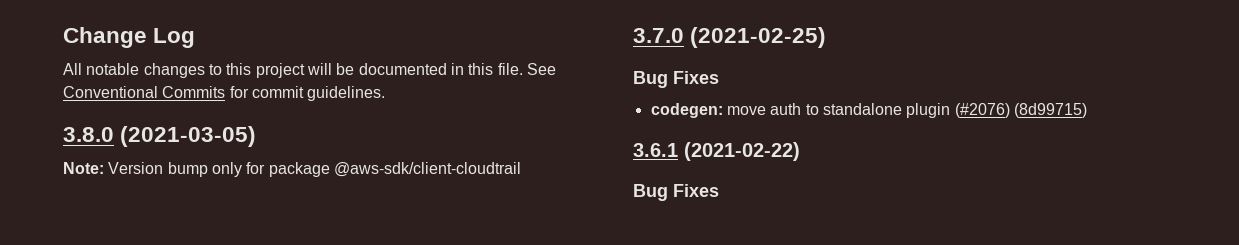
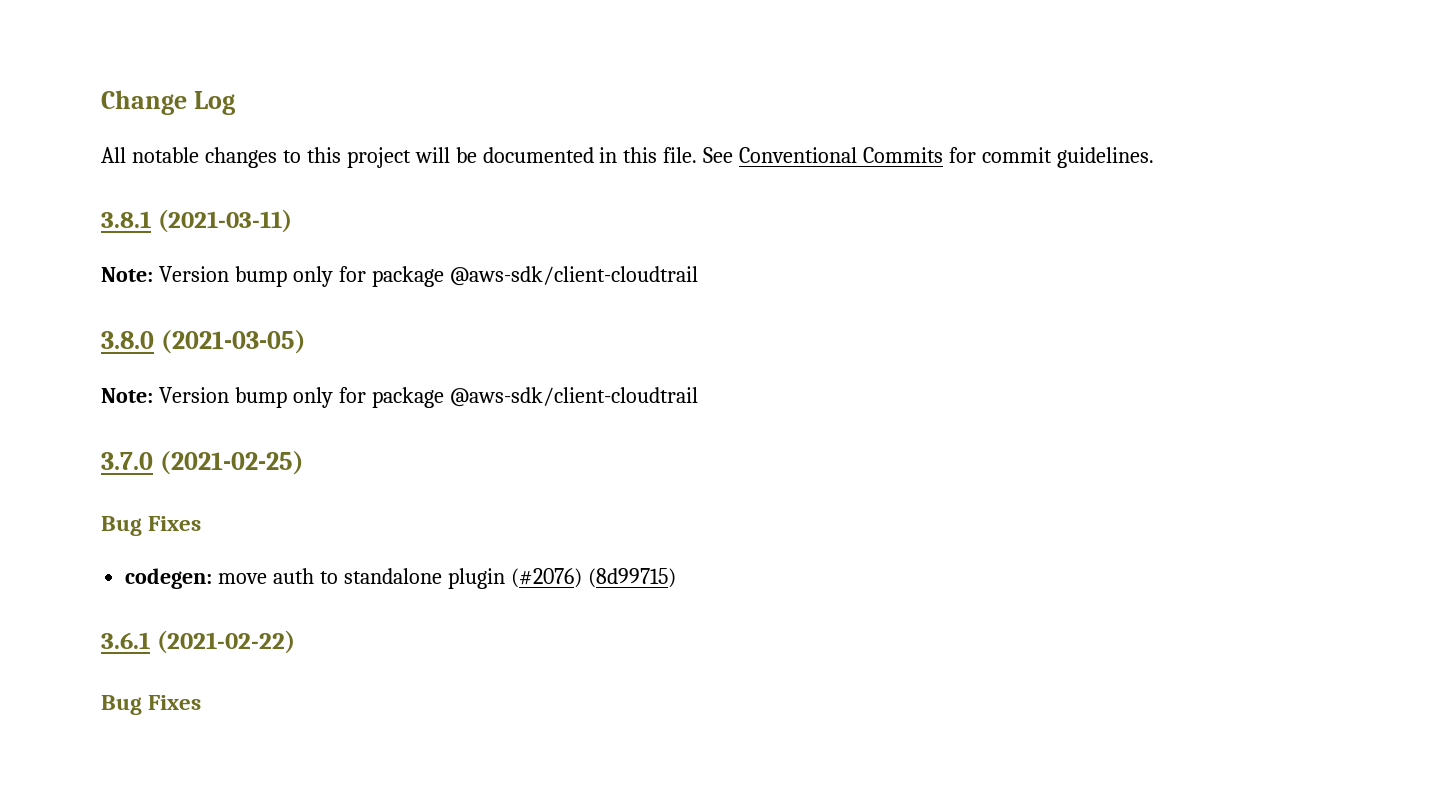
(386, 93) none -> [101,209,292,233] [101,266,698,287] // 3.8.1 (2021-03-11) // Note: Version bump only for package @aws-sdk/client-cloudtrail

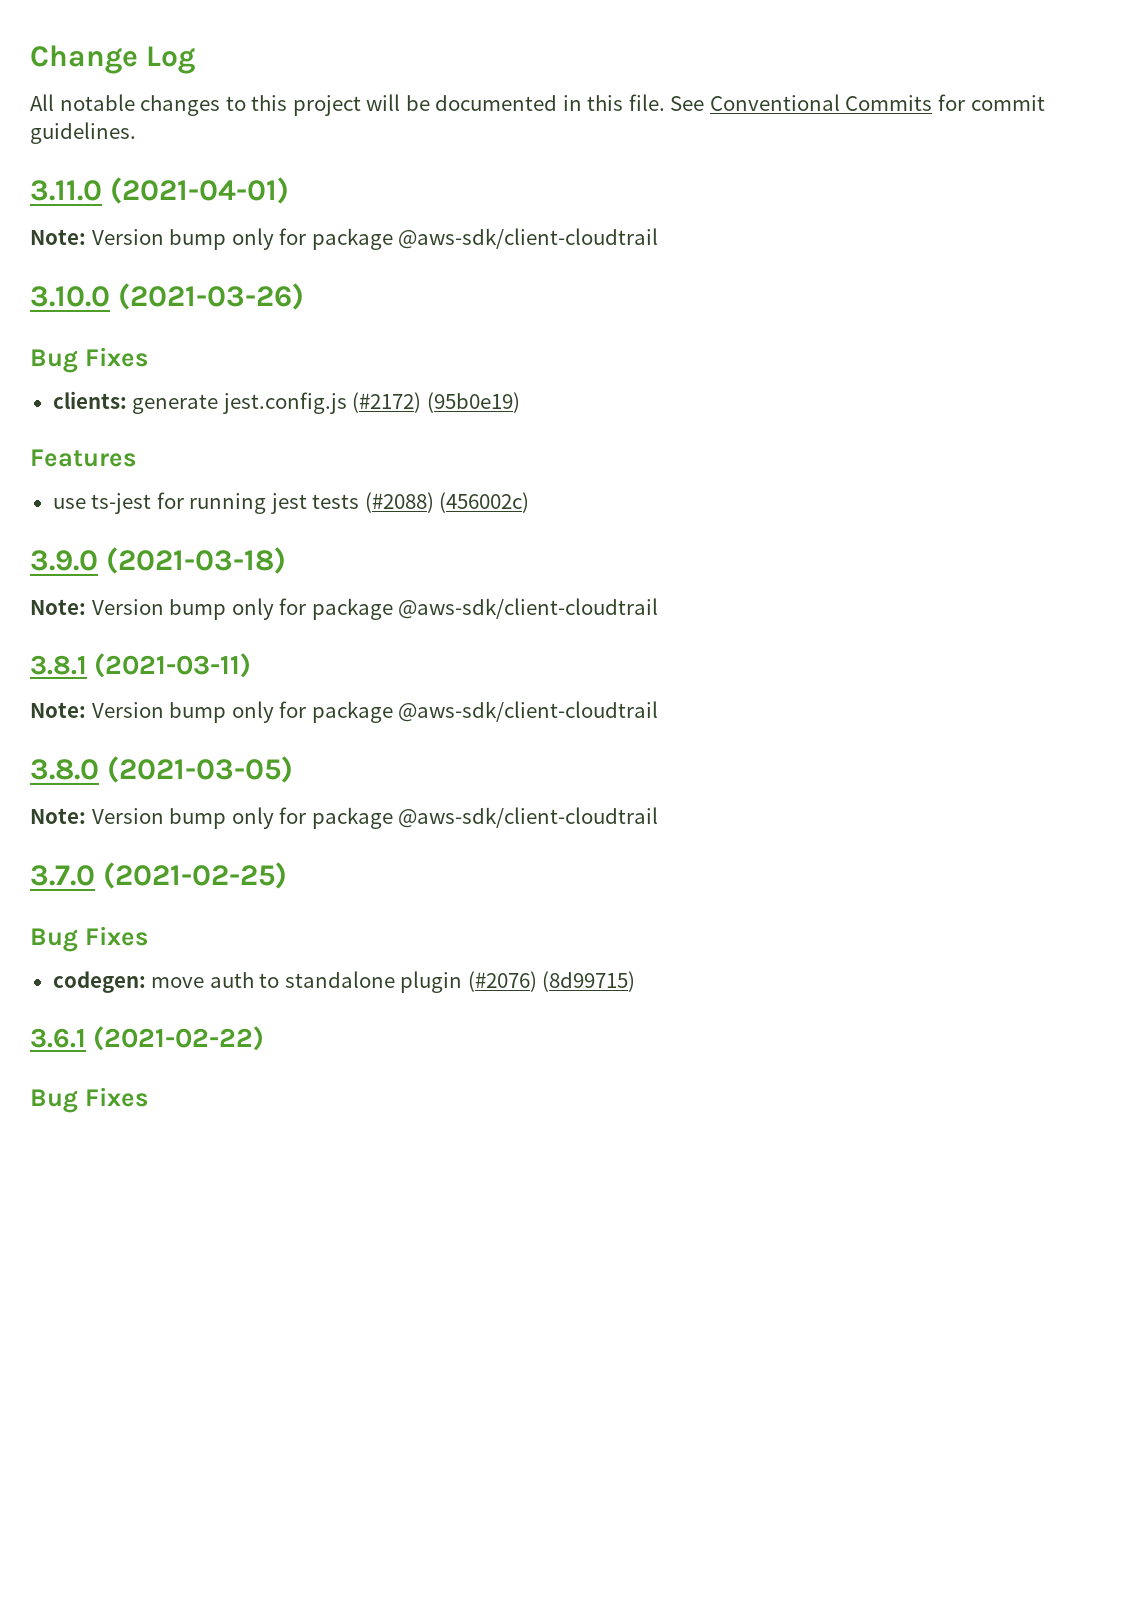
(1154, 157) none -> [30,177,290,204] [30,228,659,250] [30,283,305,310] [30,347,148,373] [52,391,520,414] [30,449,136,467] [52,492,530,514] [30,547,287,574] [30,598,659,620] // 3.11.0 (2021-04-01) // Note: Version bump only for package @aws-sdk/client-cloudtrail // 3.10.0 (2021-03-26) // Bug Fixes // clients: generate jest.config.js (#2172) (95b0e19) // Features // use ts-jest for running jest tests (#2088) (456002c) // 3.9.0 (2021-03-18) // Note: Version bump only for package @aws-sdk/client-cloudtrail

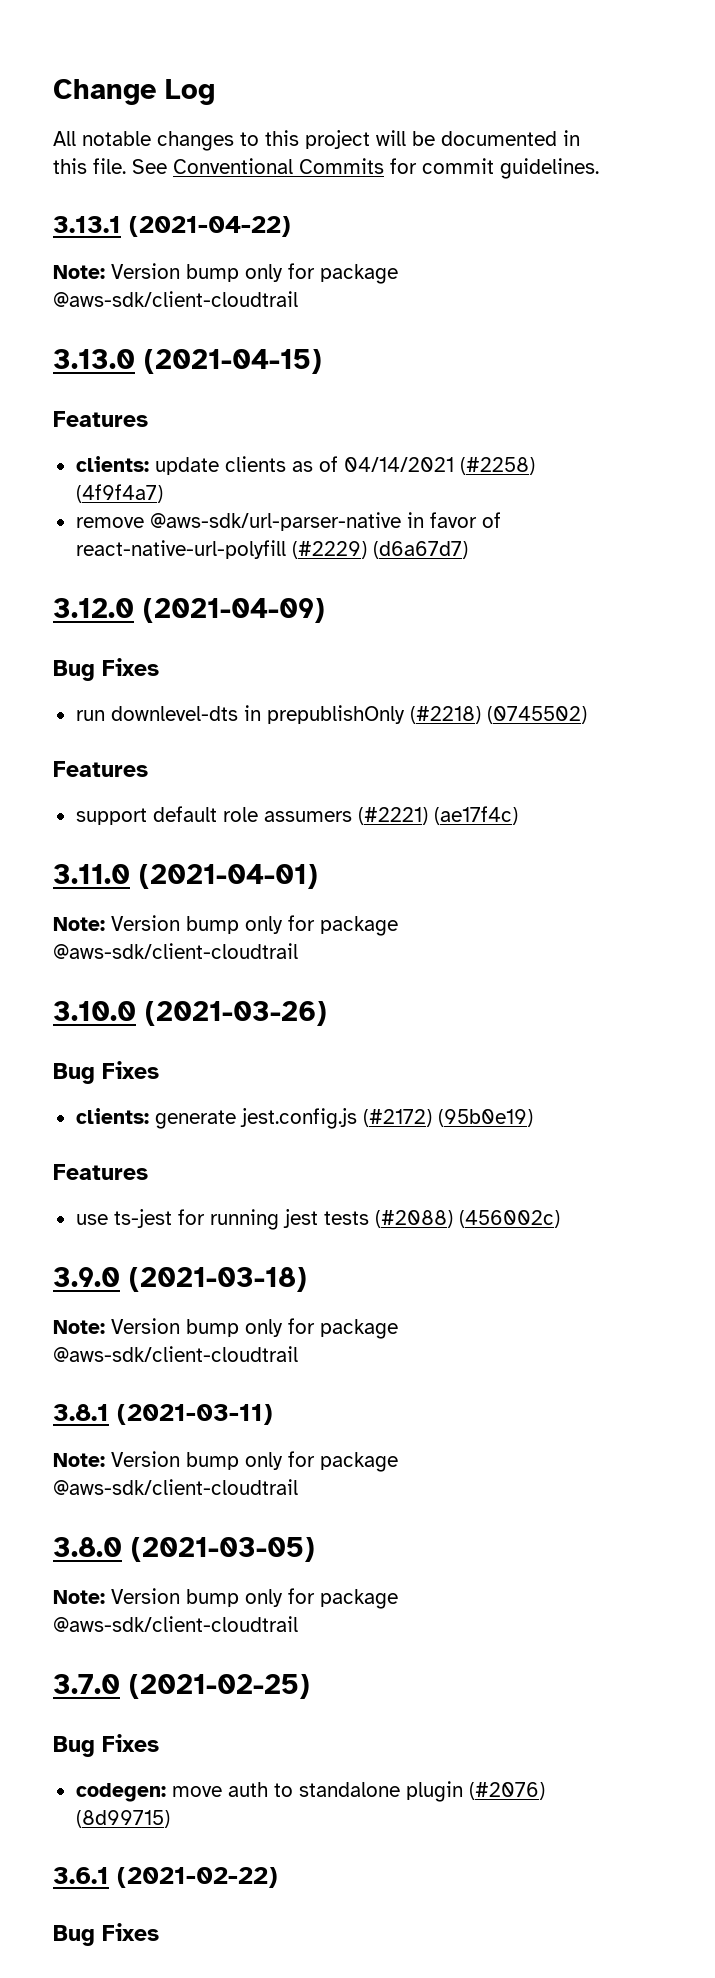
(136, 133) none -> [53,216,291,237] [53,263,398,284] [53,291,298,307] [53,349,322,374] [53,411,148,427] [75,456,535,475] [75,484,163,503] [75,512,501,531] [75,540,468,559] [53,598,325,623] [53,658,159,681] [75,705,587,724] [53,761,148,777] [75,806,518,825] // 3.13.1 (2021-04-22) // Note: Version bump only for package @aws-sdk/client-cloudtrail // 3.13.0 (2021-04-15) // Features // clients: update clients as of 04/14/2021 (#2258) (4f9f4a7) // remove @aws-sdk/url-parser-native in favor of react-native-url-polyfill (#2229) (d6a67d7) // 3.12.0 (2021-04-09) // Bug Fixes // run downlevel-dts in prepublishOnly (#2218) (0745502) // Features // support default role assumers (#2221) (ae17f4c)

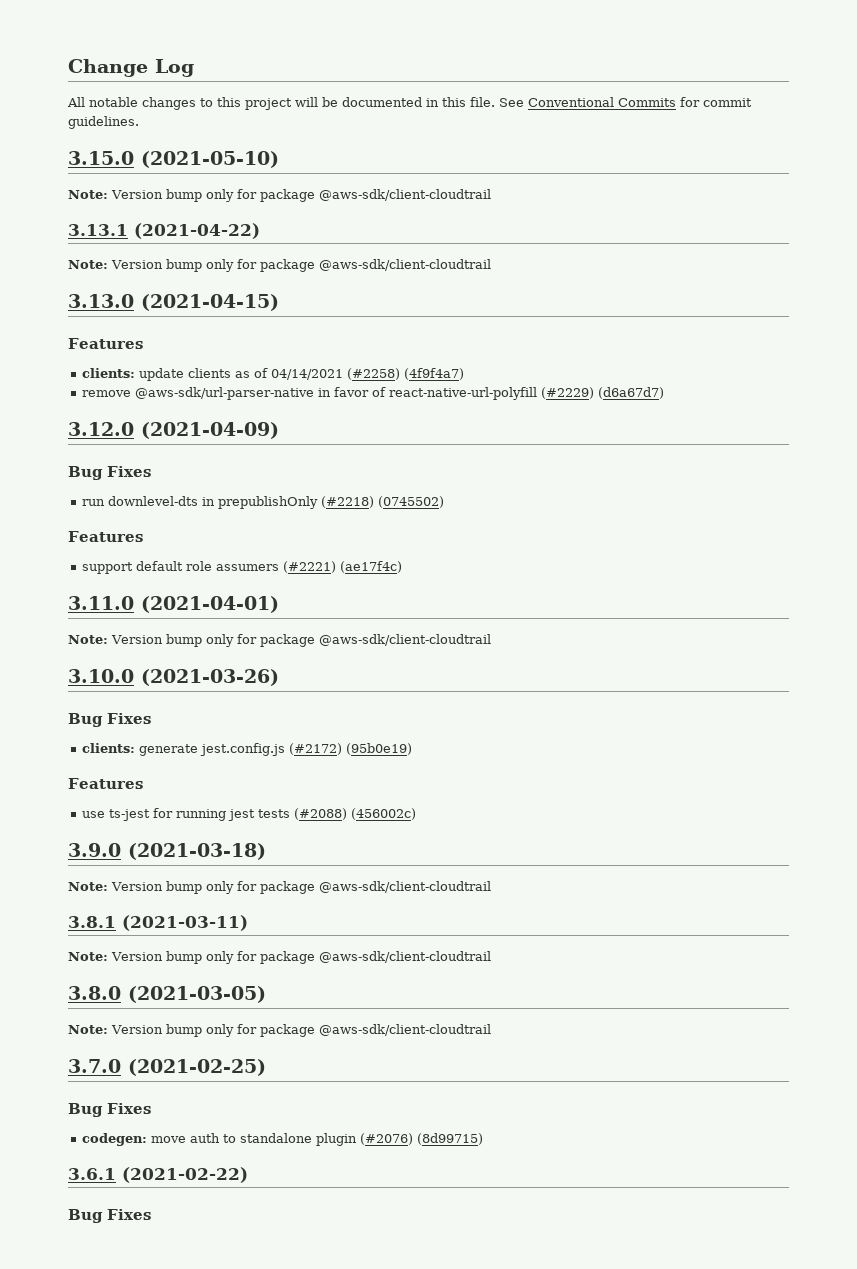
(599, 168) none -> [68,151,279,168] [68,189,491,202] // 3.15.0 (2021-05-10) // Note: Version bump only for package @aws-sdk/client-cloudtrail

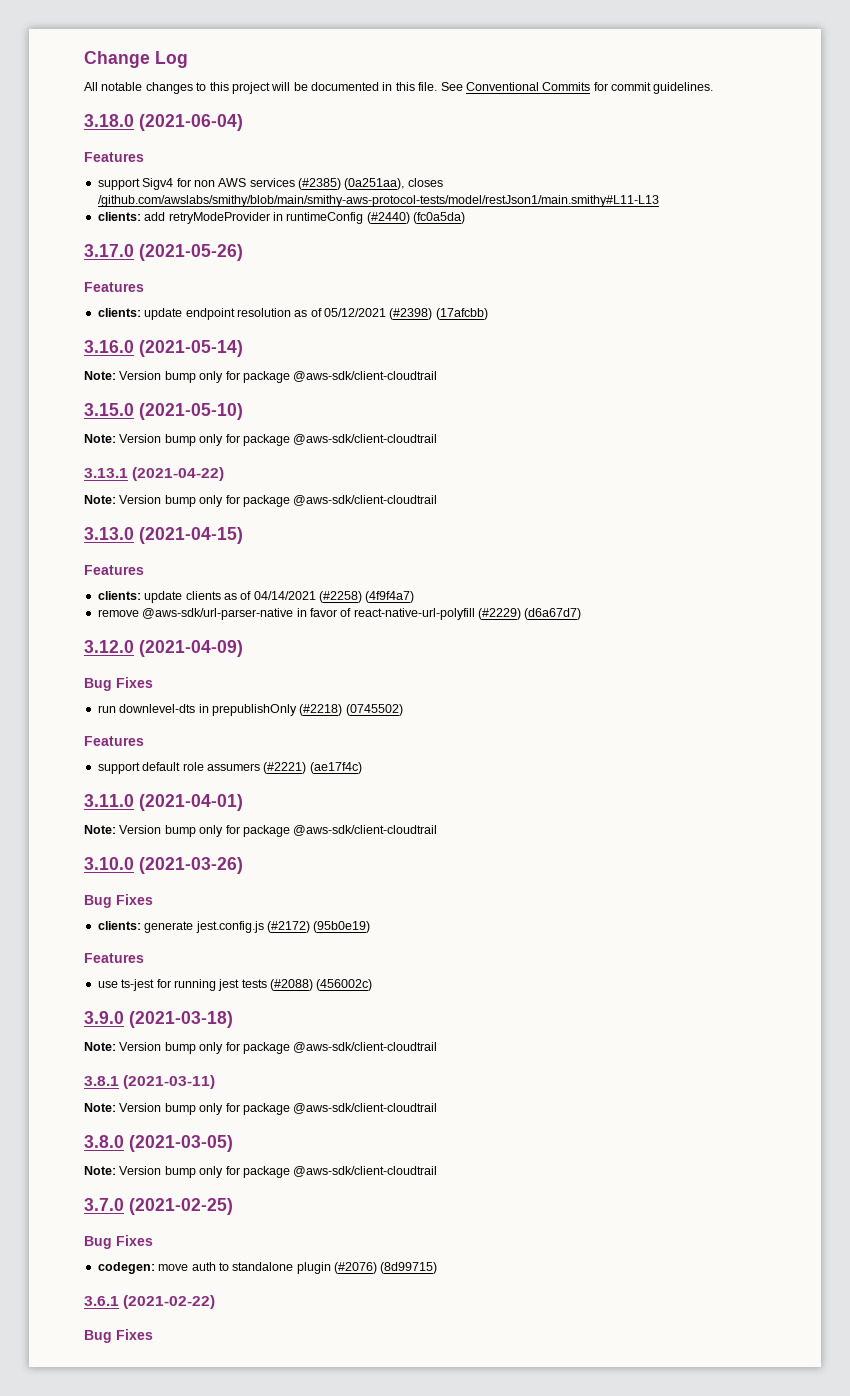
(139, 122) none -> [84,114,243,131] [84,152,144,162] [97,178,443,190] [97,195,659,207] [97,212,465,224] [84,244,243,261] [84,282,144,292] [97,308,488,320] [84,340,243,357] [84,371,438,383] // 3.18.0 (2021-06-04) // Features // support Sigv4 for non AWS services (#2385) (0a251aa), closes /github.com/awslabs/smithy/blob/main/smithy-aws-protocol-tests/model/restJson1/main.smithy#L11-L13 // clients: add retryModeProvider in runtimeConfig (#2440) (fc0a5da) // 3.17.0 (2021-05-26) // Features // clients: update endpoint resolution as of 05/12/2021 (#2398) (17afcbb) // 3.16.0 (2021-05-14) // Note: Version bump only for package @aws-sdk/client-cloudtrail

